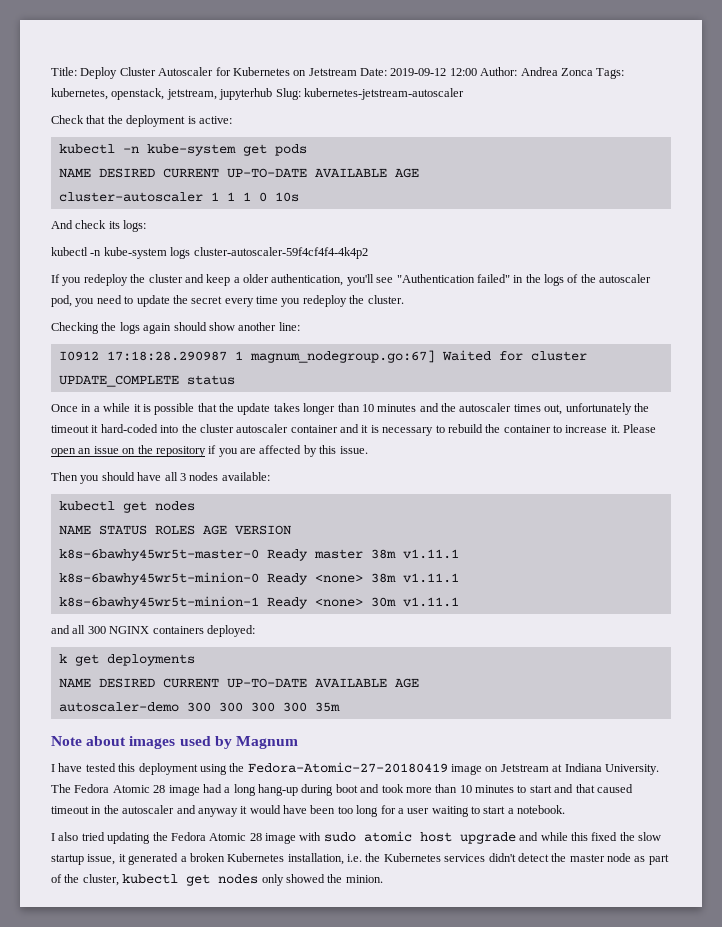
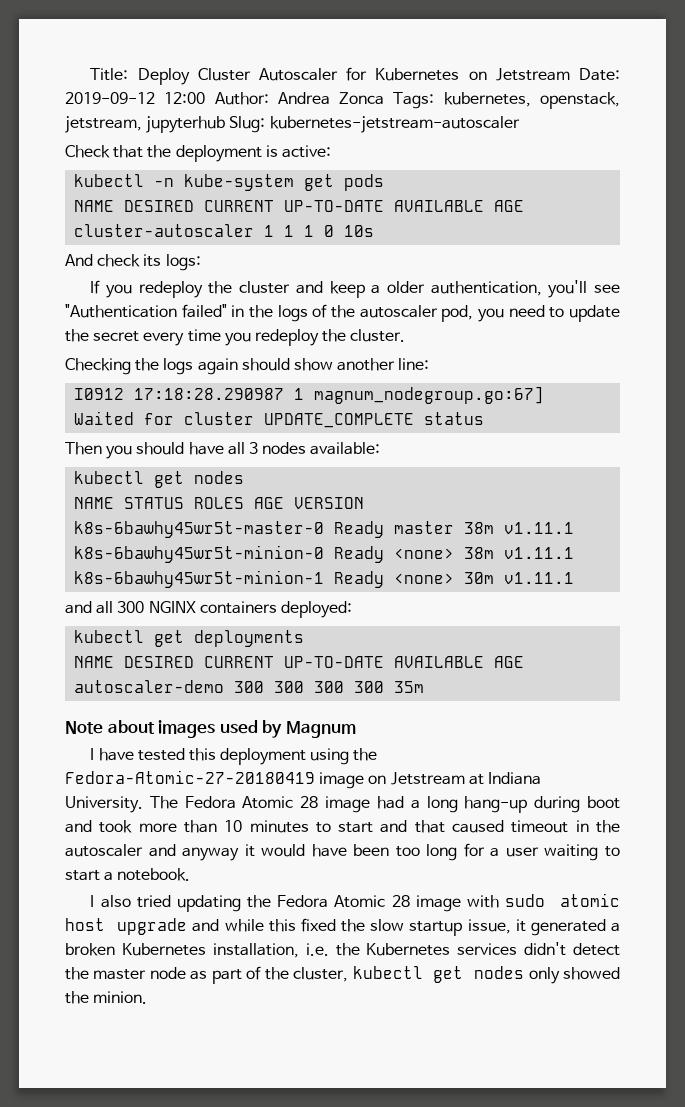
[51,247,368,259] // kubectl -n kube-system logs cluster-autoscaler-59f4cf4f4-4k4p2 -> (201, 262) none
[51,403,649,415] [51,424,657,436] [51,445,368,457] // Once in a while it is possible that the update takes longer than 10 minutes and the autoscaler times out, unfortunately the timeout it hard-coded into the cluster autoscaler container and it is necessary to rebuild the container to increase it. Please open an issue on the repository if you are affected by this issue. -> (485, 418) none
[58,654,67,663] k -> [74,630,145,643] kubectl

